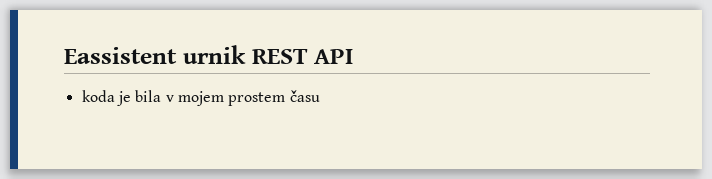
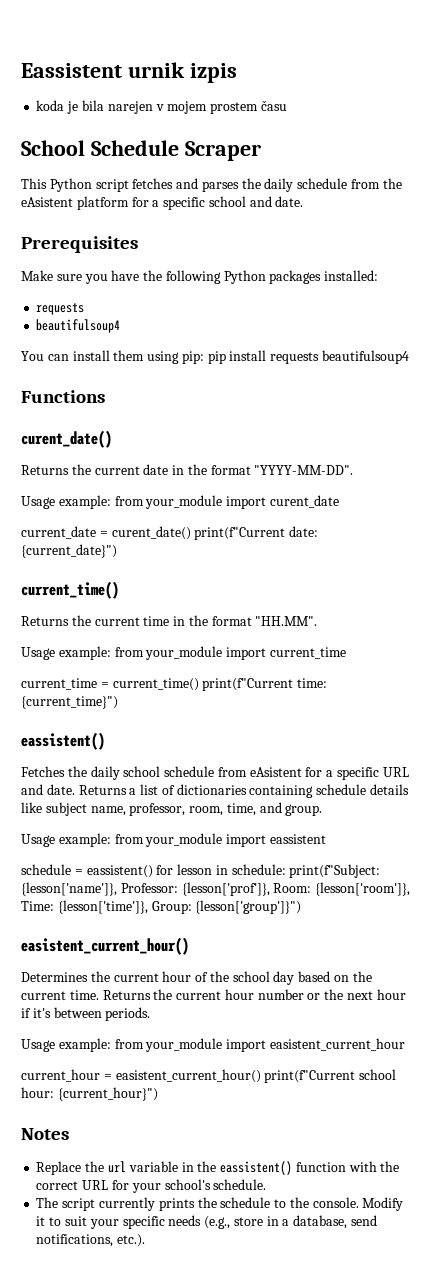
[251,49,354,64] REST API -> [189,63,237,83] izpis
(162, 96) none -> [107,101,153,114] narejen
(320, 96) none -> [21,140,261,161] [21,178,402,192] [21,196,304,210] [21,236,138,253] [21,270,379,284] [36,303,85,315] [36,319,121,333] [21,350,410,364] [21,390,105,403] [21,430,112,448] [21,464,354,475] [21,495,339,509] [21,526,319,540] [21,544,117,558] [21,581,119,599] [21,615,318,626] [21,646,346,660] [21,678,328,691] [21,696,118,709] [21,732,105,750] [21,766,409,780] [21,784,410,798] [21,802,323,816] [21,833,326,847] [21,864,381,878] [21,882,411,896] [21,900,302,914] [21,937,189,955] [21,971,372,985] [21,989,406,1000] [21,1007,151,1021] [21,1038,405,1052] [21,1069,397,1083] [21,1087,158,1101] [21,1128,69,1140] [36,1161,400,1175] [36,1179,267,1193] [36,1197,404,1211] [36,1215,377,1229] [36,1234,146,1247] // School Schedule Scraper // This Python script fetches and parses the daily schedule from the eAsistent platform for a specific school and date. // Prerequisites // Make sure you have the following Python packages installed: // requests // beautifulsoup4 // You can install them using pip: pip install requests beautifulsoup4 // Functions // curent_date() // Returns the current date in the format "YYYY-MM-DD". // Usage example: from your_module import curent_date // current_date = curent_date() print(f"Current date: {current_date}") // current_time() // Returns the current time in the format "HH.MM". // Usage example: from your_module import current_time // current_time = current_time() print(f"Current time: {current_time}") // eassistent() // Fetches the daily school schedule from eAsistent for a specific URL and date. Returns a list of dictionaries containing schedule details like subject name, professor, room, time, and group. // Usage example: from your_module import eassistent // schedule = eassistent() for lesson in schedule: print(f"Subject: {lesson['name']}, Professor: {lesson['prof']}, Room: {lesson['room']}, Time: {lesson['time']}, Group: {lesson['group']}") // easistent_current_hour() // Determines the current hour of the school day based on the current time. Returns the current hour number or the next hour if it's between periods. // Usage example: from your_module import easistent_current_hour // current_hour = easistent_current_hour() print(f"Current school hour: {current_hour}") // Notes // Replace the url variable in the eassistent() function with the correct URL for your school's schedule. // The script currently prints the schedule to the console. Modify it to suit your specific needs (e.g., store in a database, send notifications, etc.).

